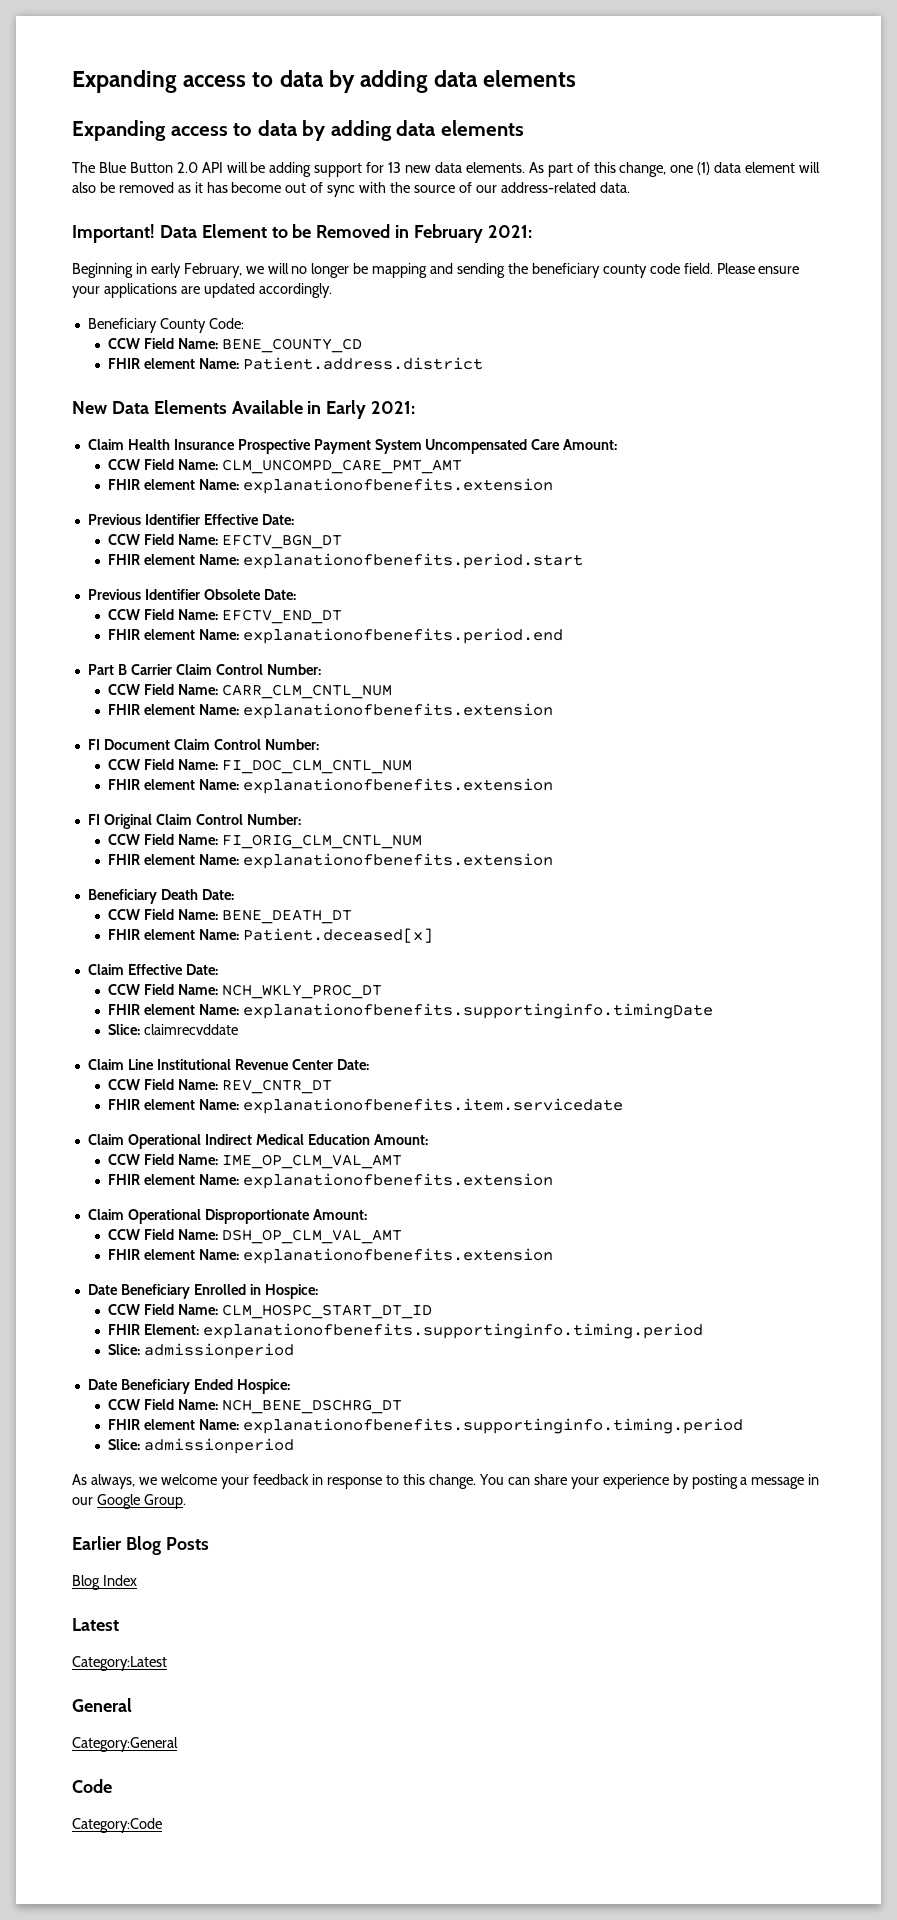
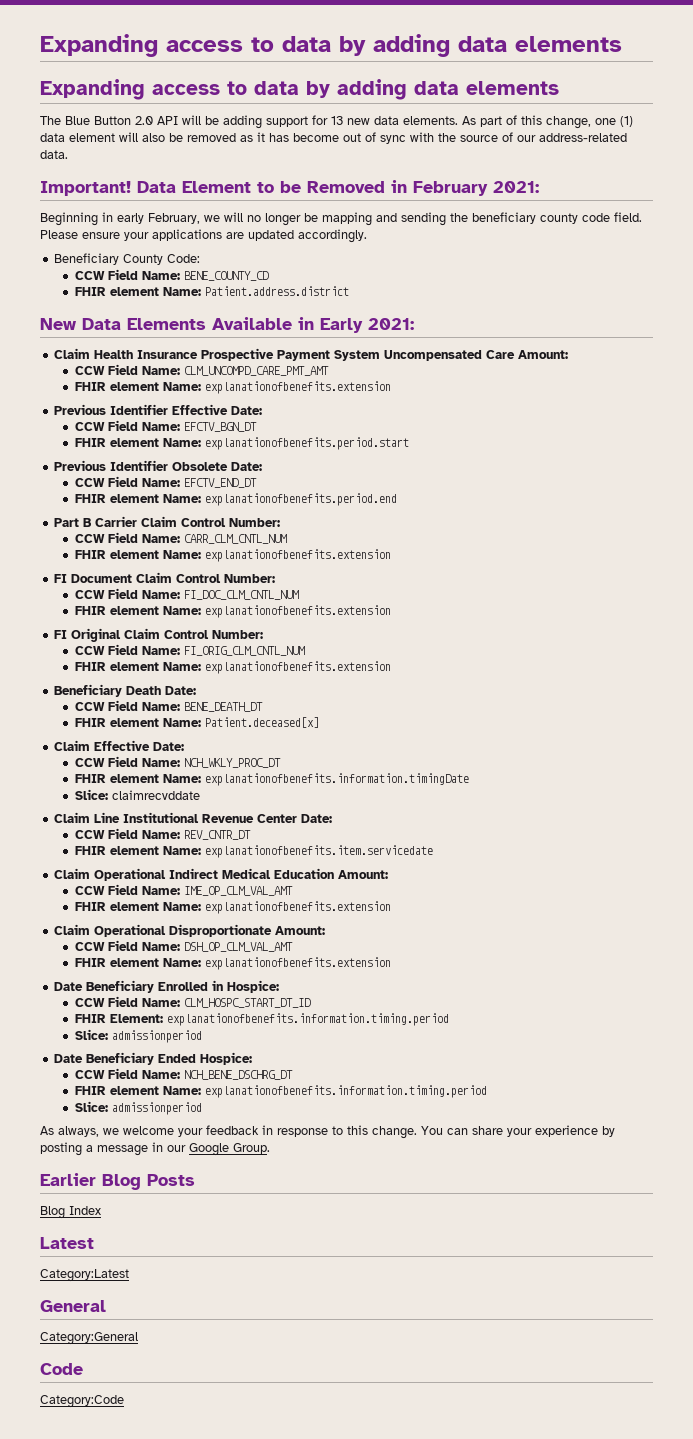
[242,1003,713,1019] explanationofbenefits.supportinginfo.timingDate -> [205,773,470,786] explanationofbenefits.information.timingDate
[202,1323,703,1339] explanationofbenefits.supportinginfo.timing.period -> [167,1013,450,1026] explanationofbenefits.information.timing.period
[242,1418,743,1434] explanationofbenefits.supportinginfo.timing.period -> [205,1085,488,1098] explanationofbenefits.information.timing.period

